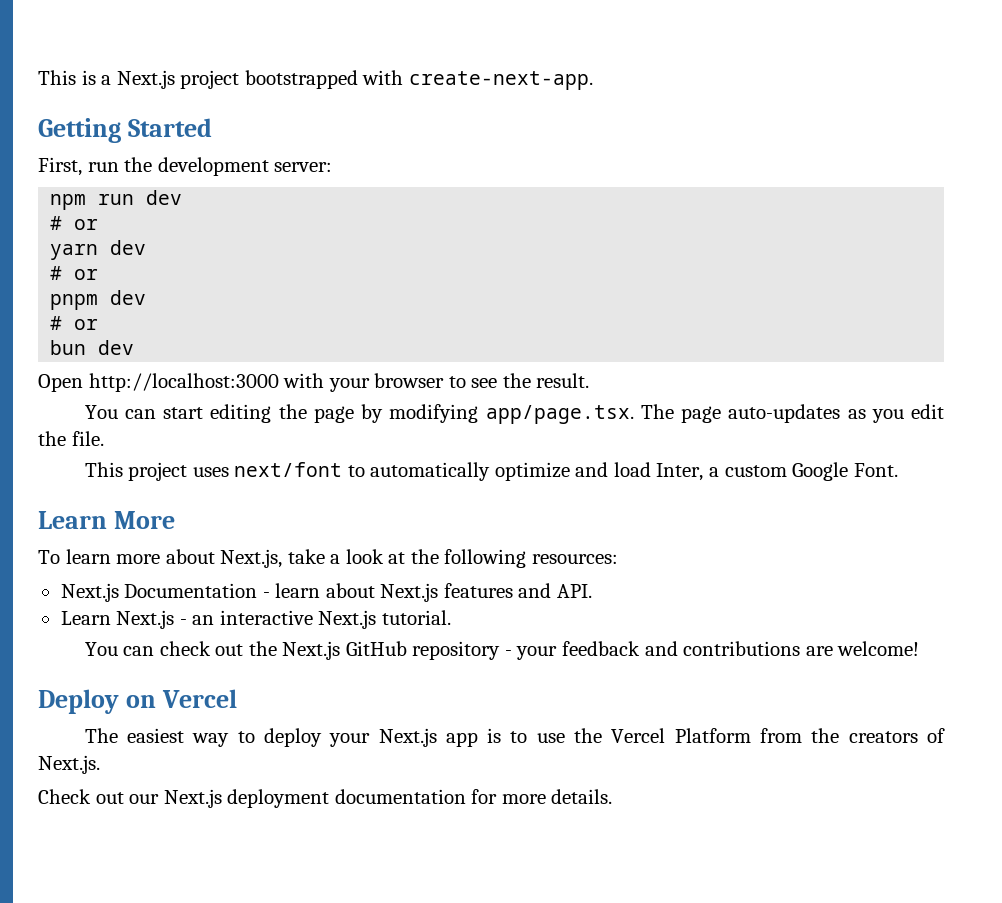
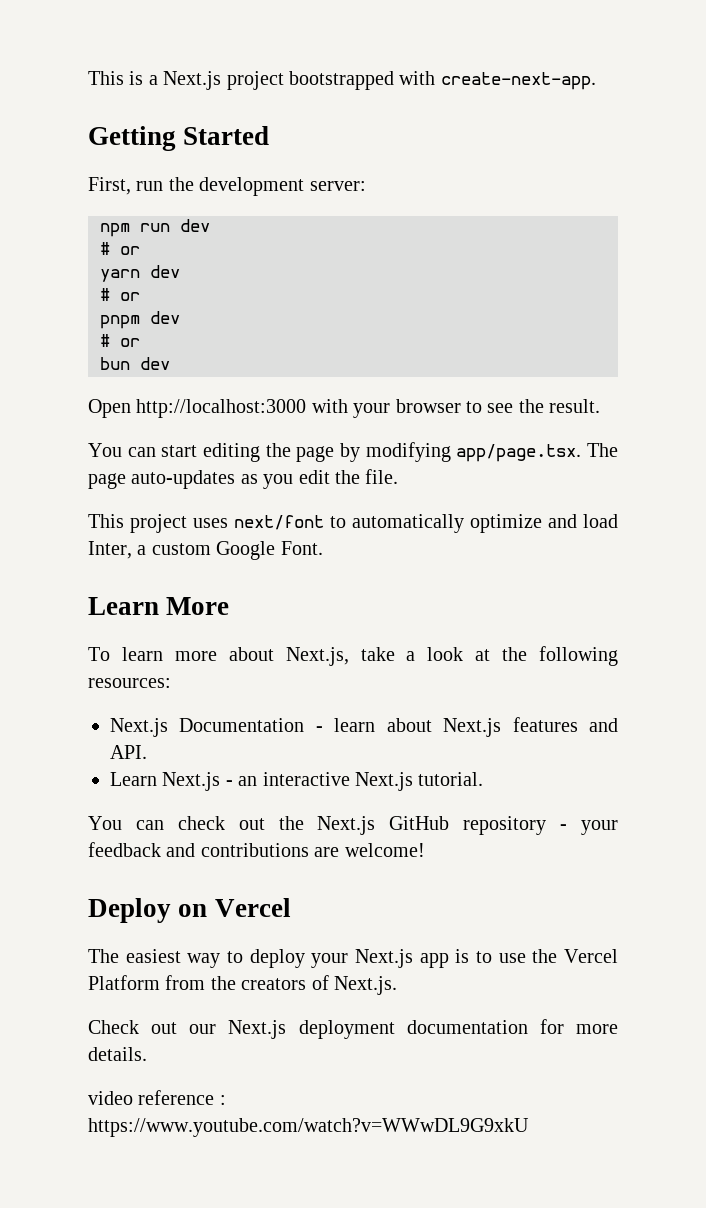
(613, 796) none -> [88,1090,226,1105] [88,1118,529,1137] // video reference : https://www.youtube.com/watch?v=WWwDL9G9xkU

